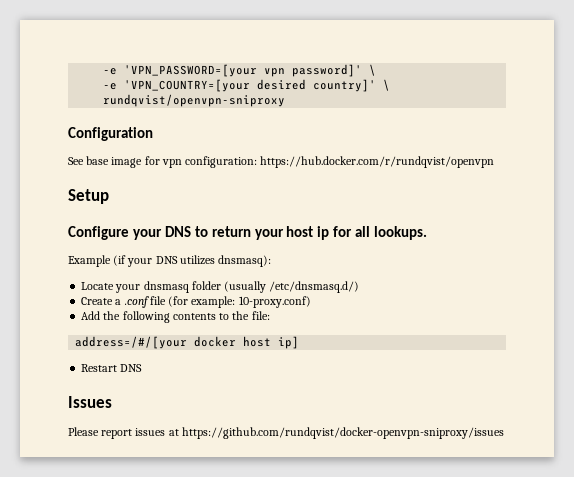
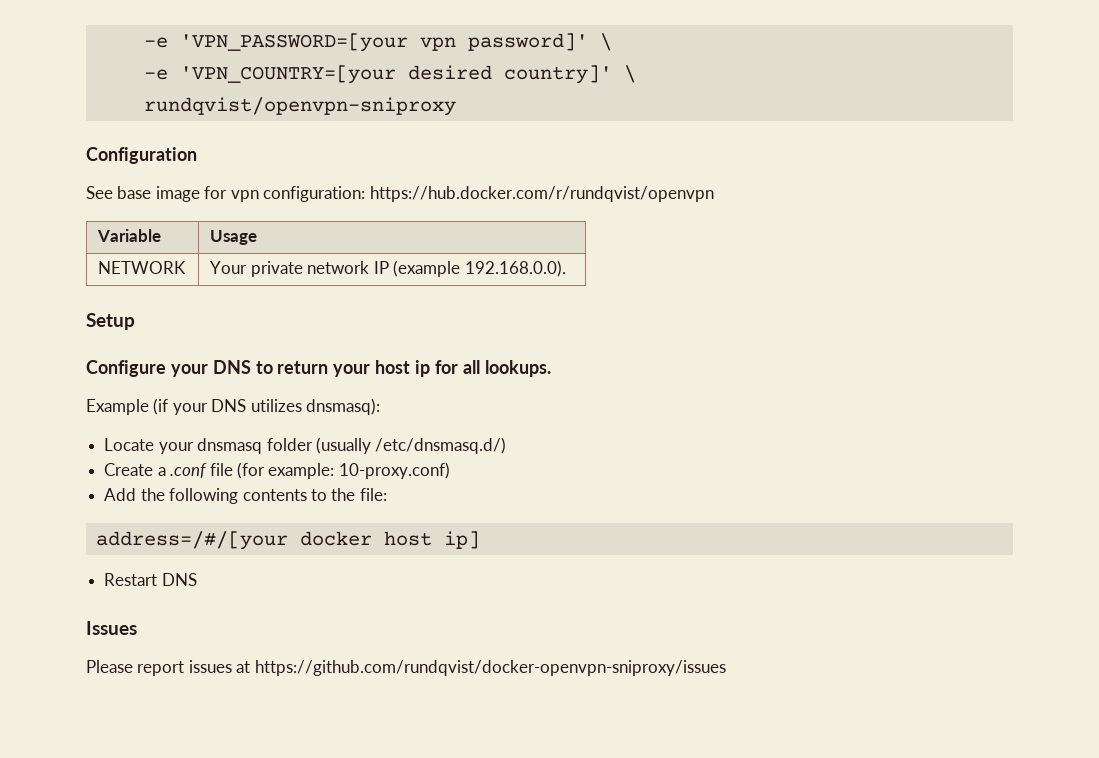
(495, 162) none -> [97,229,162,242] [210,230,258,245] [98,261,187,274] [210,260,566,277] // Variable | Usage // NETWORK | Your private network IP (example 192.168.0.0).

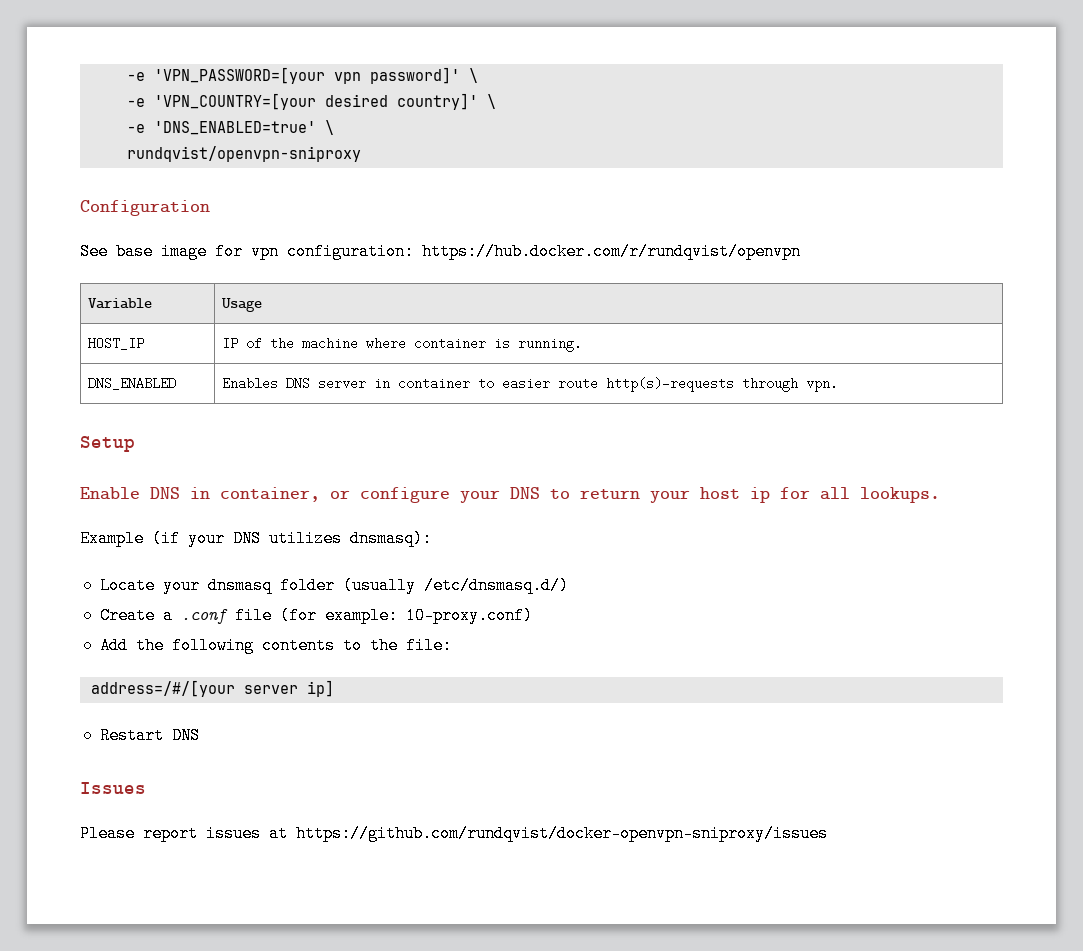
(636, 74) none -> [126,120,334,135] // -e 'DNS_ENABLED=true' \
[98,261,187,274] [210,260,566,277] [86,313,135,330] [86,360,166,377] NETWORK | Your private network IP (example 192.168.0.0). // Setup // Configure -> [87,337,144,350] [221,337,582,352] [87,377,176,390] [221,377,838,392] [80,436,135,452] [80,487,450,503] HOST_IP | IP of the machine where container is running. // DNS_ENABLED | Enables DNS server in container to easier route http(s)-requests through vpn. // Setup // Enable DNS in container, or configure
[299,531,432,546] docker host -> [243,685,298,694] server

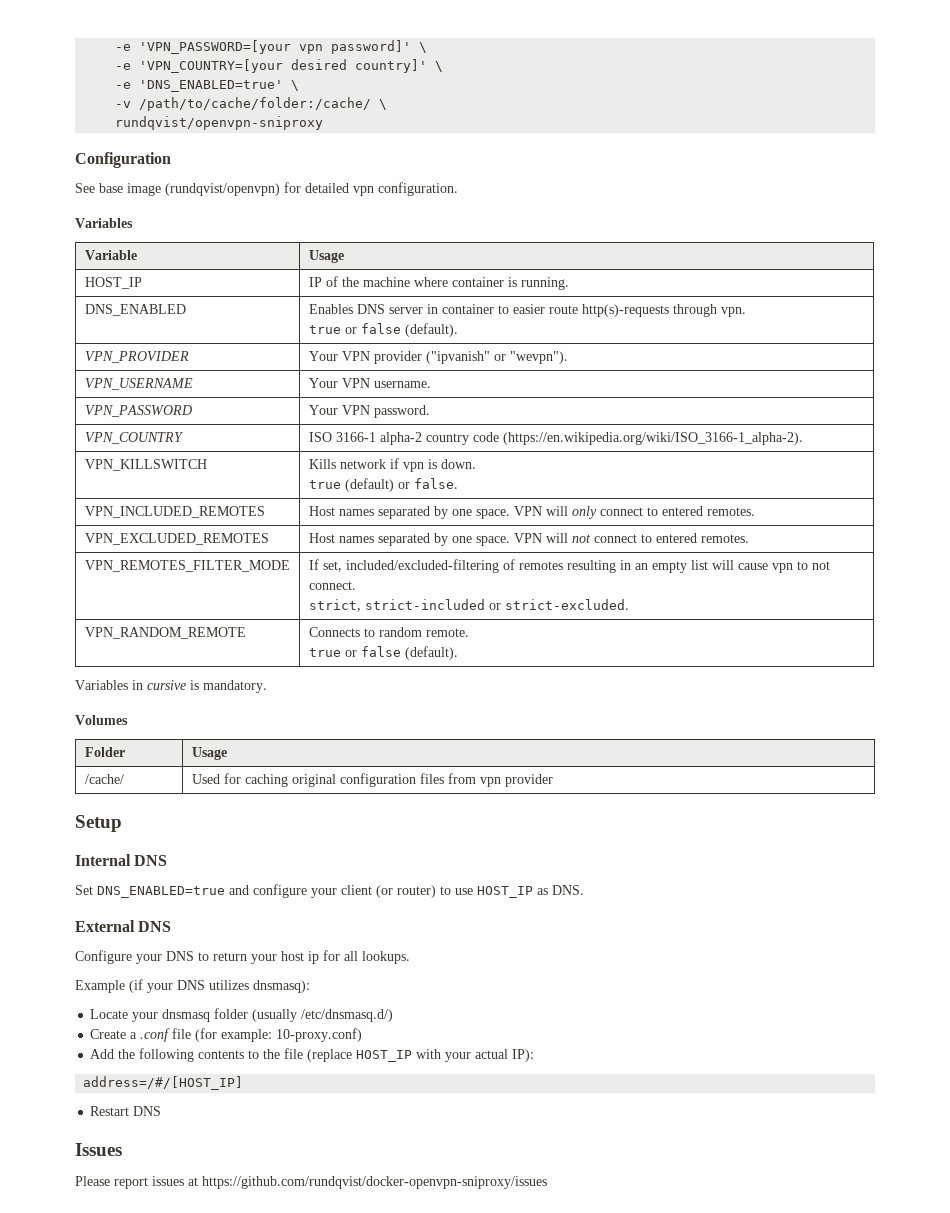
(334, 127) none -> [115,97,388,111] // -v /path/to/cache/folder:/cache/ \
[215,243,801,260] for vpn configuration: https://hub.docker.com/r/rundqvist/openvpn -> [165,182,458,196] [75,218,133,228] (rundqvist/openvpn) for detailed vpn configuration. // Variables
(838, 384) none -> [308,323,458,337] [84,351,189,363] [308,351,568,364] [84,378,193,390] [308,378,431,388] [84,405,192,417] [308,405,430,418] [84,432,184,444] [308,432,803,445] [84,459,207,471] [308,458,476,472] [308,478,458,492] [84,506,265,518] [308,506,755,519] [84,533,269,545] [308,533,749,546] [84,560,290,572] [308,559,830,573] [308,581,356,590] [308,599,629,612] [84,627,246,639] [308,627,469,637] [308,646,458,660] [75,680,267,693] [75,715,128,725] [84,747,125,757] [191,747,227,760] [84,774,124,784] [191,773,553,787] // true or false (default). // VPN_PROVIDER | Your VPN provider ("ipvanish" or "wevpn"). // VPN_USERNAME | Your VPN username. // VPN_PASSWORD | Your VPN password. // VPN_COUNTRY | ISO 3166-1 alpha-2 country code (https://en.wikipedia.org/wiki/ISO_3166-1_alpha-2). // VPN_KILLSWITCH | Kills network if vpn is down. // true (default) or false. // VPN_INCLUDED_REMOTES | Host names separated by one space. VPN will only connect to entered remotes. // VPN_EXCLUDED_REMOTES | Host names separated by one space. VPN will not connect to entered remotes. // VPN_REMOTES_FILTER_MODE | If set, included/excluded-filtering of remotes resulting in an empty list will cause vpn to not connect. // strict, strict-included or strict-excluded. // VPN_RANDOM_REMOTE | Connects to random remote. // true or false (default). // Variables in cursive is mandatory. // Volumes // Folder | Usage // /cache/ | Used for caching original configuration files from vpn provider
[80,487,450,503] Enable DNS in container, or configure -> [75,854,168,866] [75,884,584,898] [75,920,172,932] [75,950,132,964] Internal DNS // Set DNS_ENABLED=true and configure your client (or router) to use HOST_IP as DNS. // External DNS // Configure
[405,637,452,654] [90,680,334,697] file: // address=/#/[your server ip] -> [284,1048,535,1062] [83,1076,244,1090] file (replace HOST_IP with your actual IP): // address=/#/[HOST_IP]

